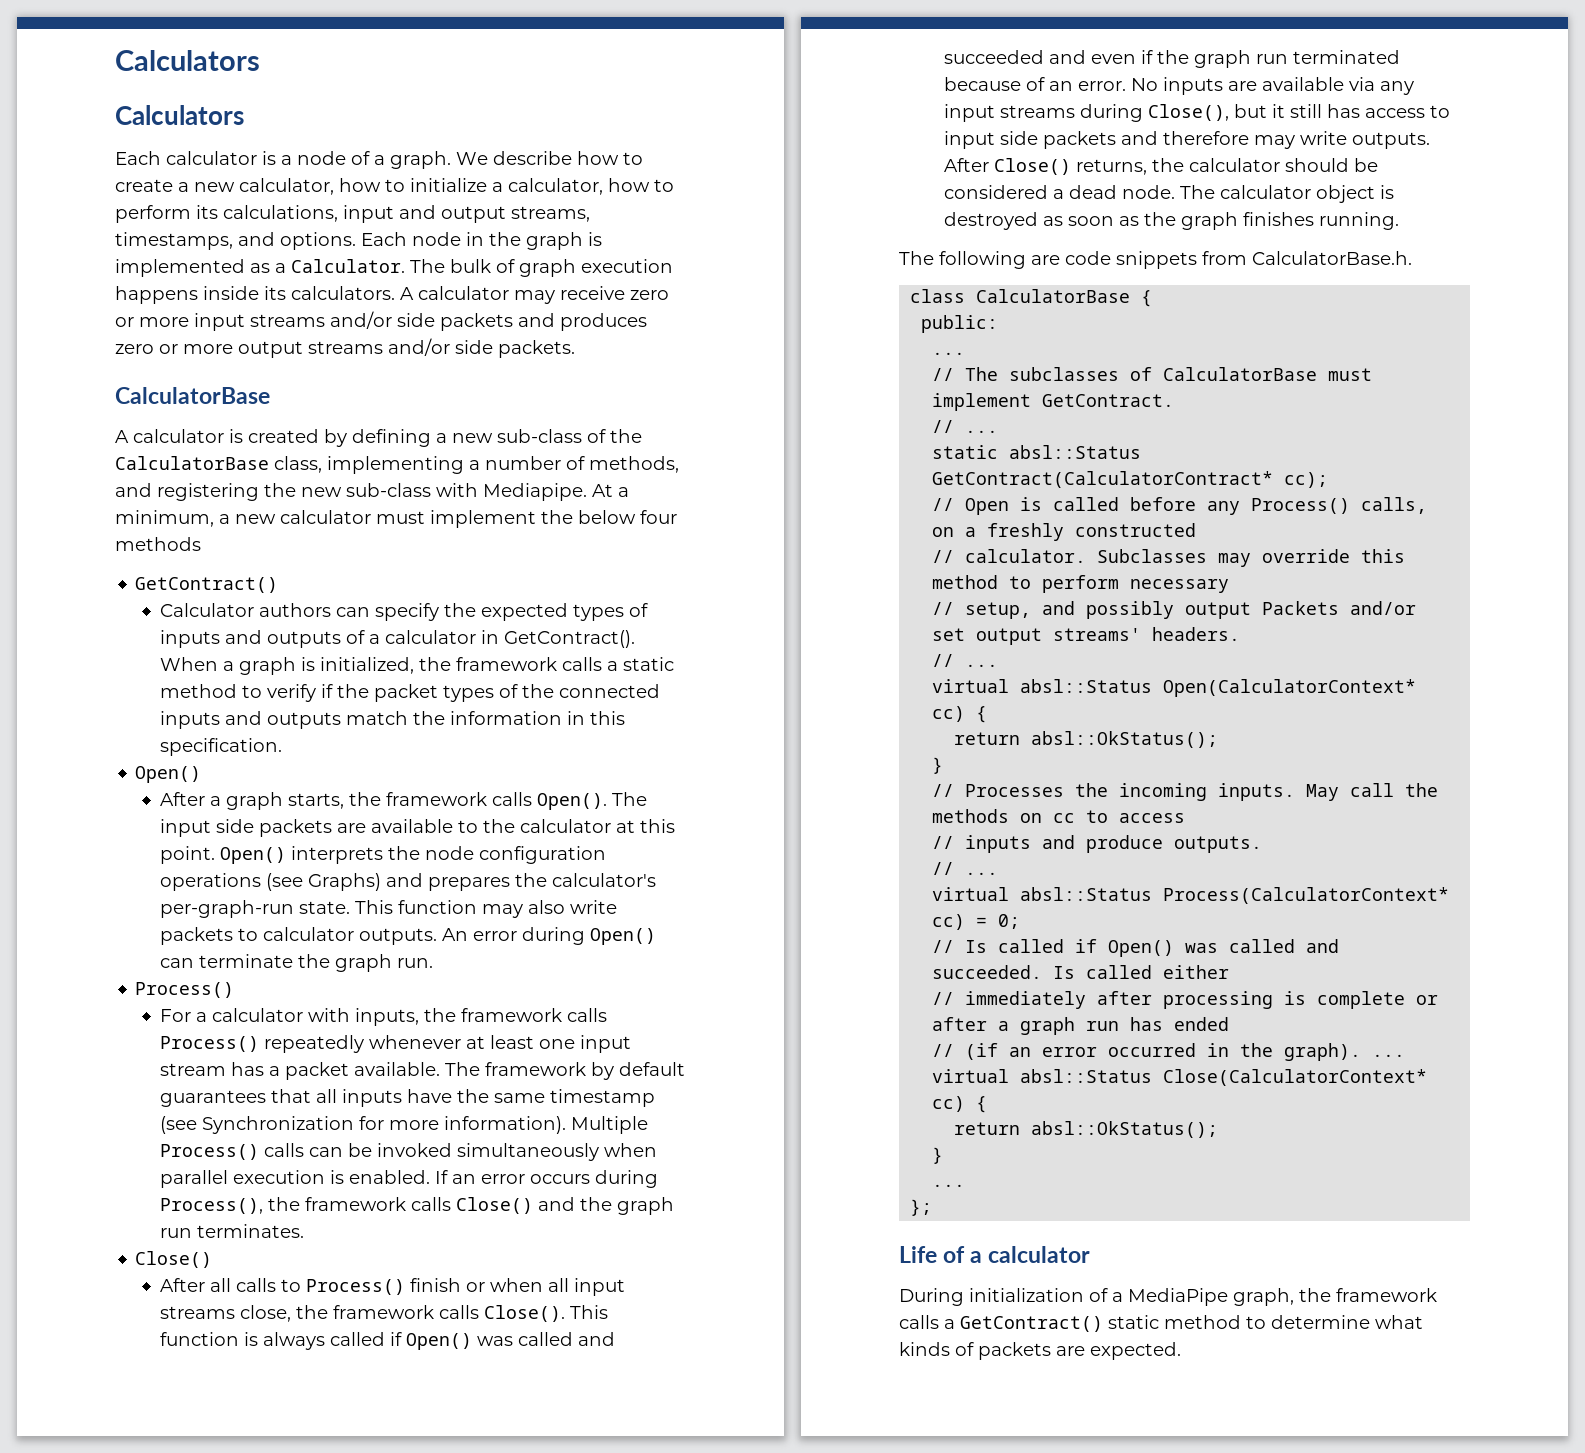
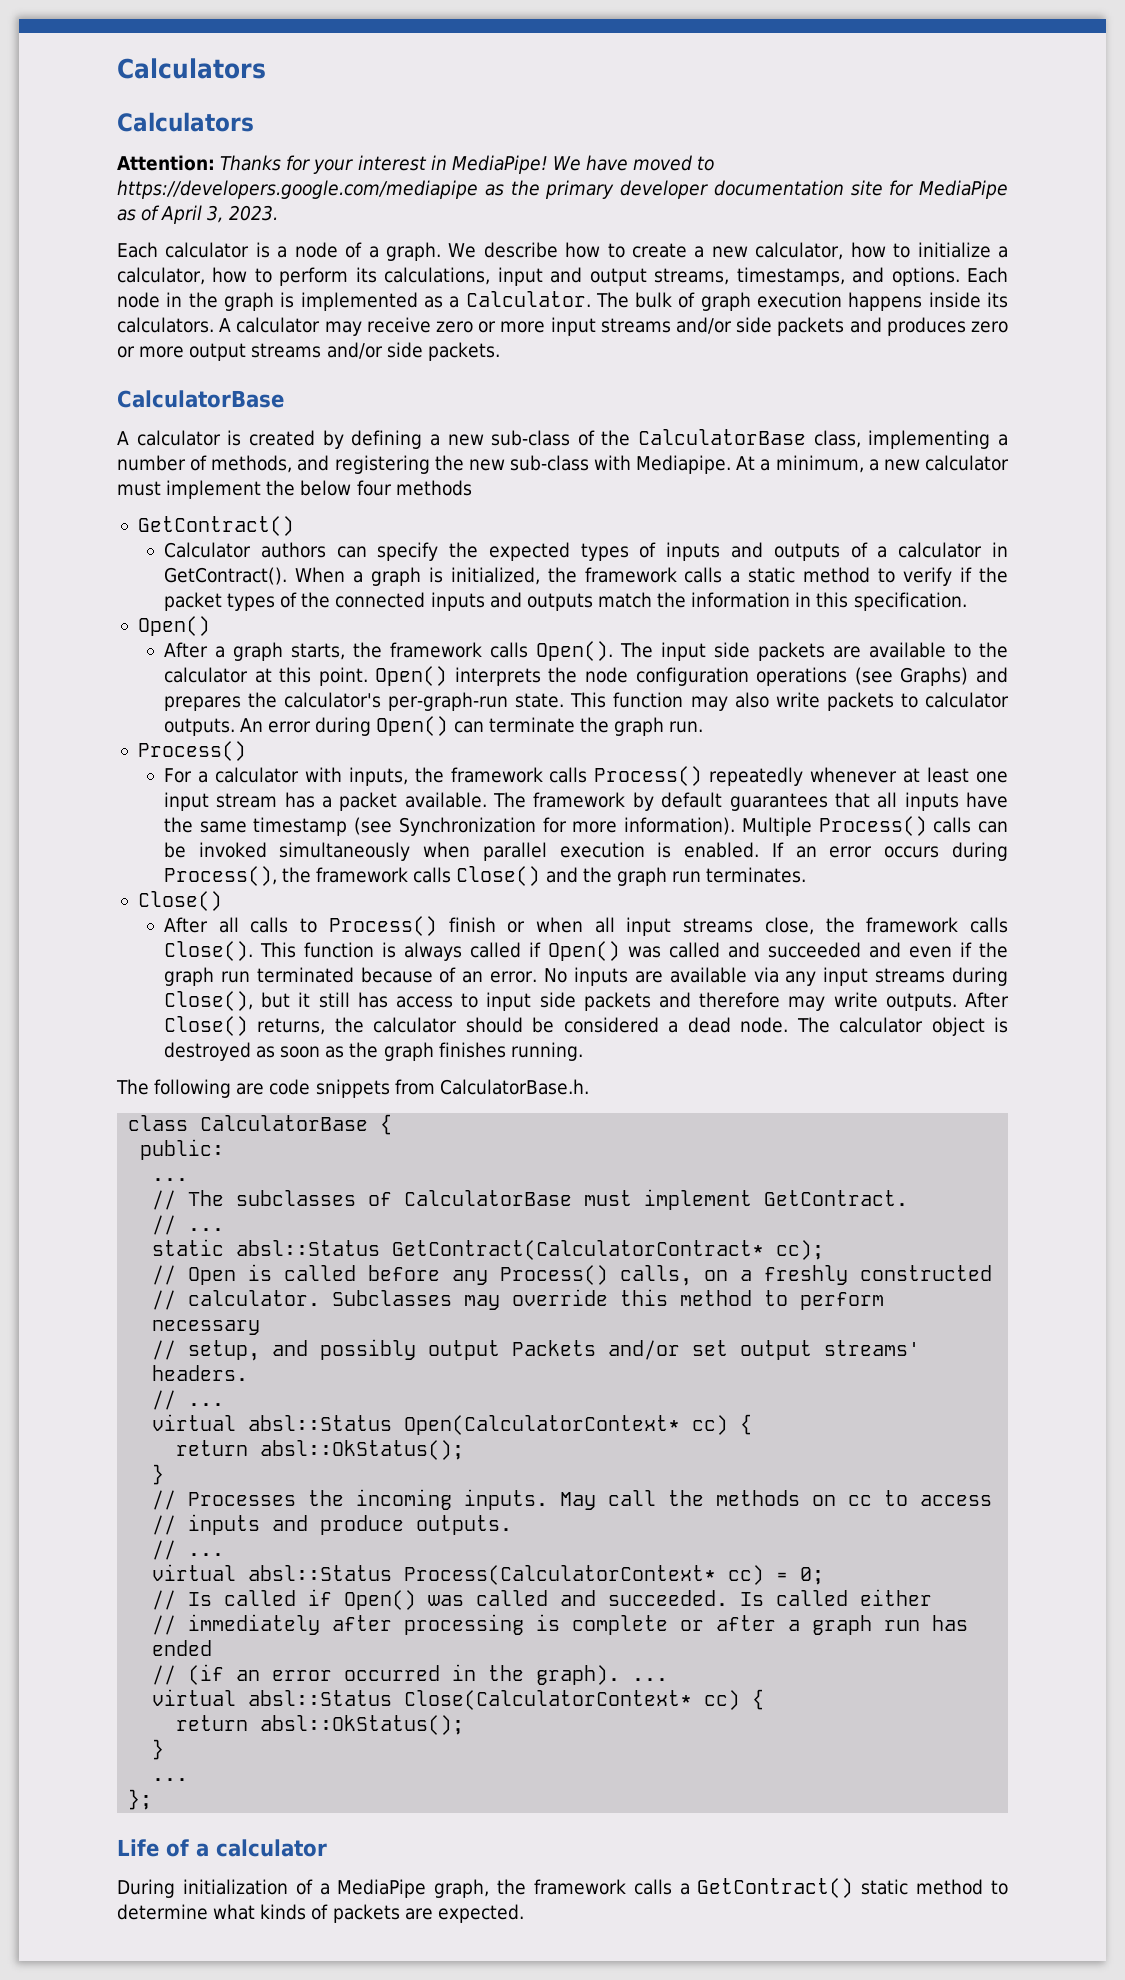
(244, 115) none -> [117,155,715,174] [117,180,1008,199] [117,205,278,224] // Attention: Thanks for your interest in MediaPipe! We have moved to https://developers.google.com/mediapipe as the primary developer documentation site for MediaPipe as of April 3, 2023.

